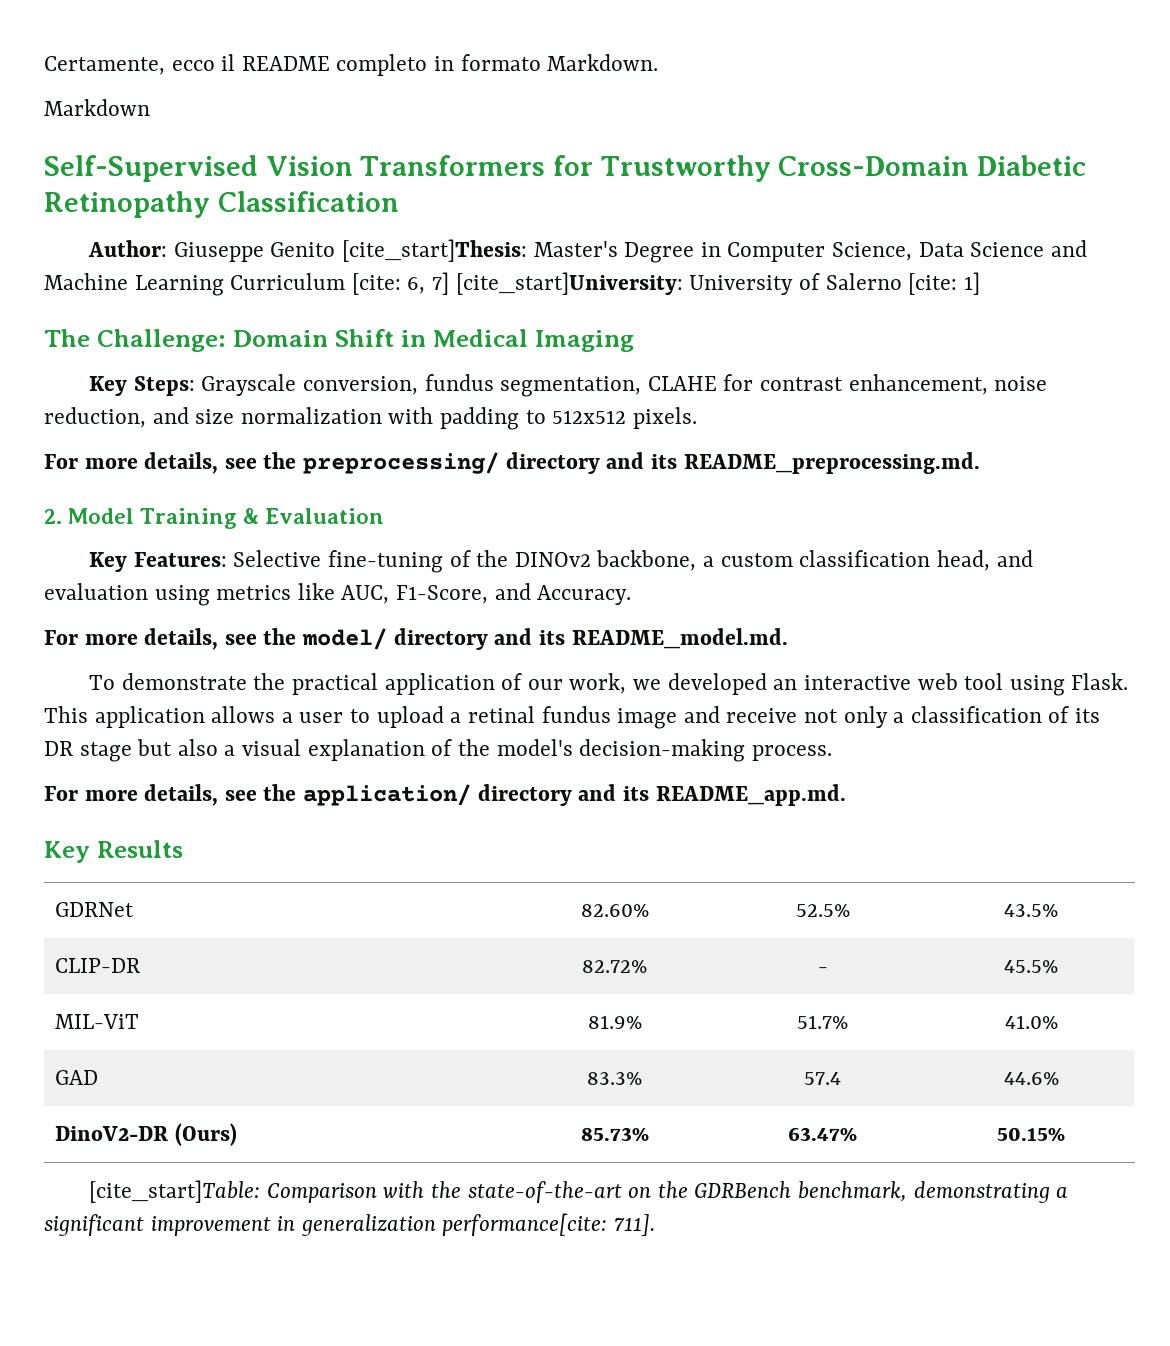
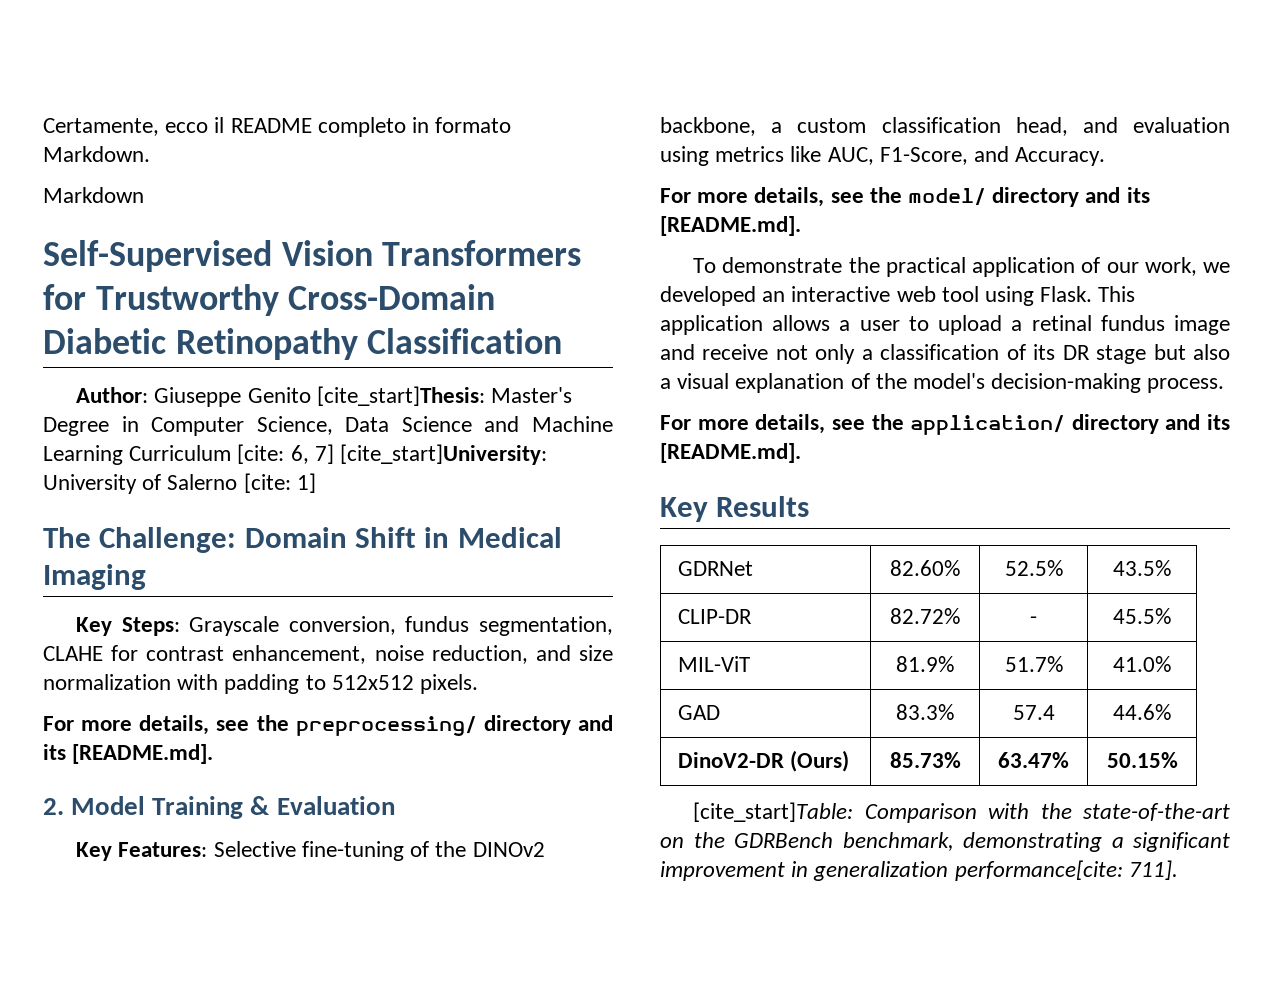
[683,452,980,474] README_preprocessing.md. -> [72,744,214,764] [README.md].
[571,628,788,649] README_model.md. -> [660,216,801,236] [README.md].
[655,784,846,806] README_app.md. -> [660,443,801,463] [README.md].

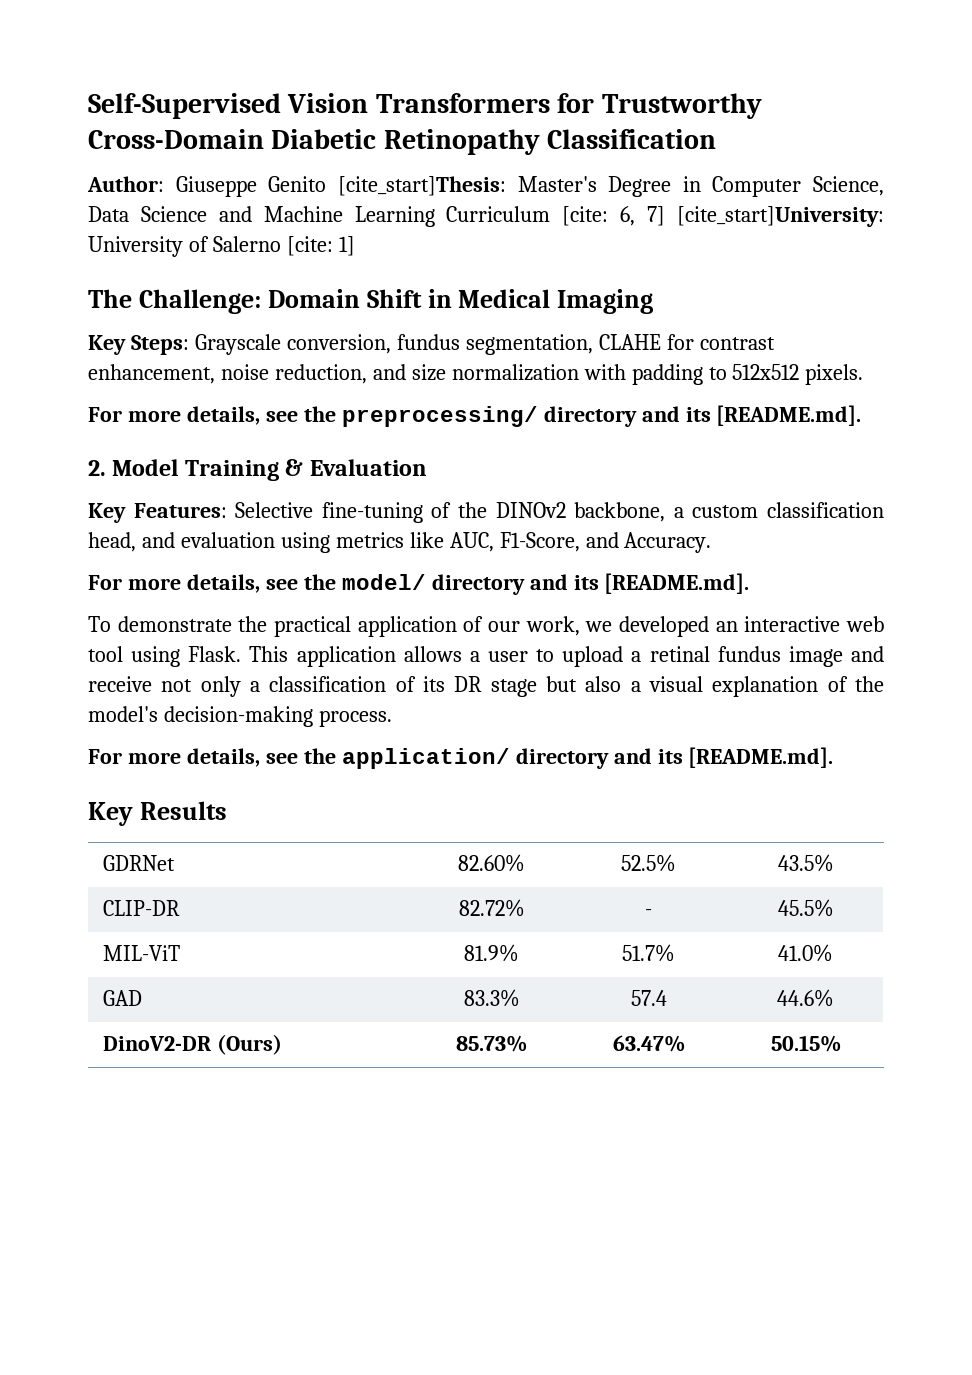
[43,117,512,137] [43,146,150,162] [43,187,144,203] Certamente, ecco il README completo in formato Markdown. // Markdown // -> (88, 106) none
[693,802,1230,823] [660,832,1230,852] [660,860,1178,881] // [cite_start]Table: Comparison with the state-of-the-art on the GDRBench benchmark, demonstrating a significant improvement in generalization performance[cite: 711]. -> (841, 1043) none

